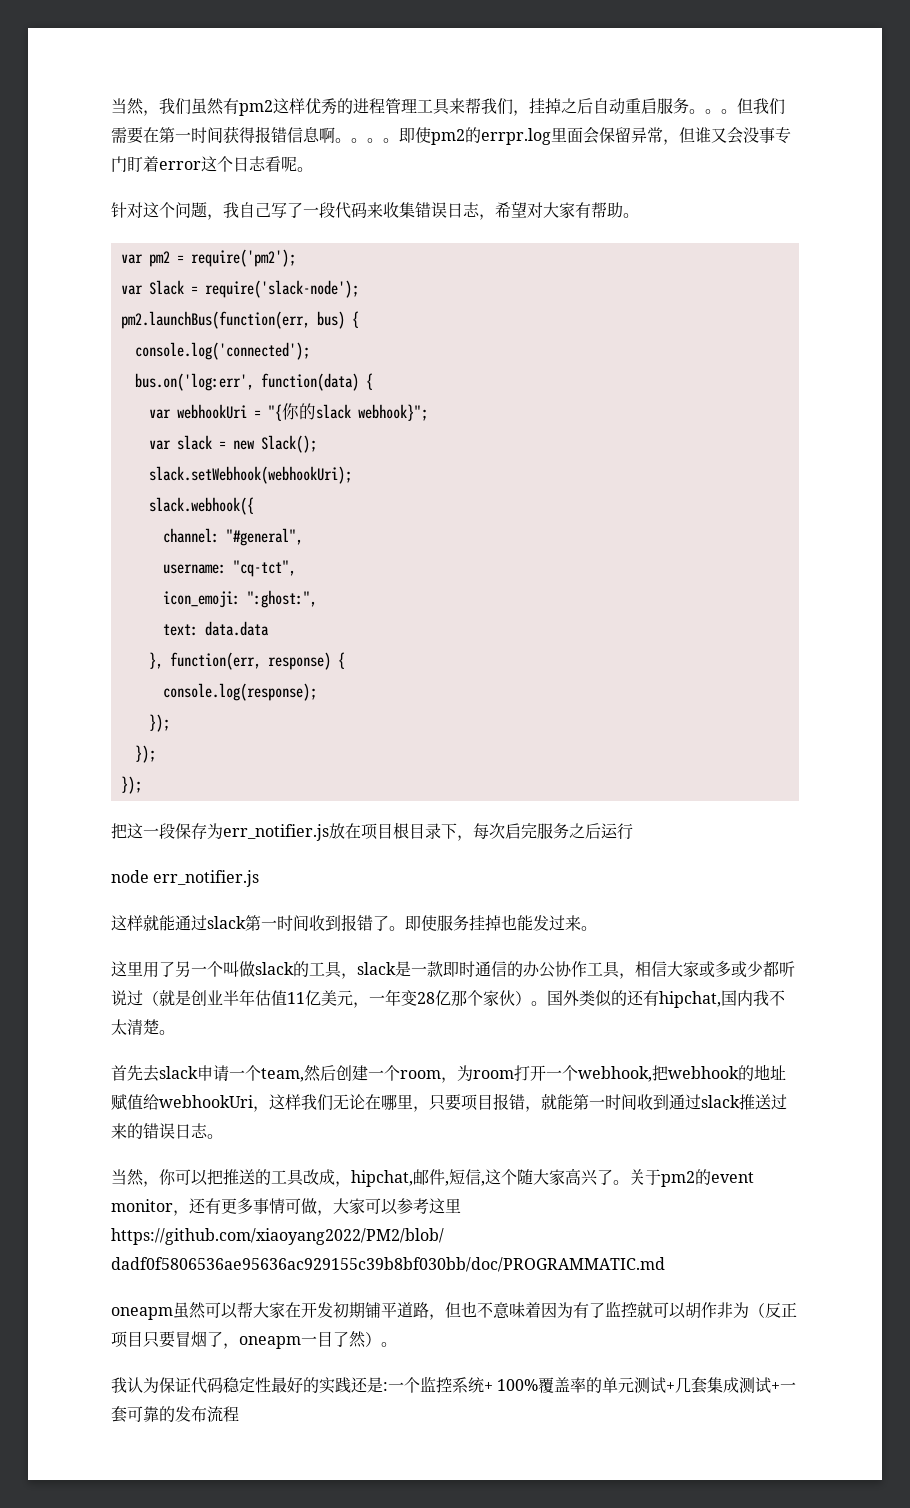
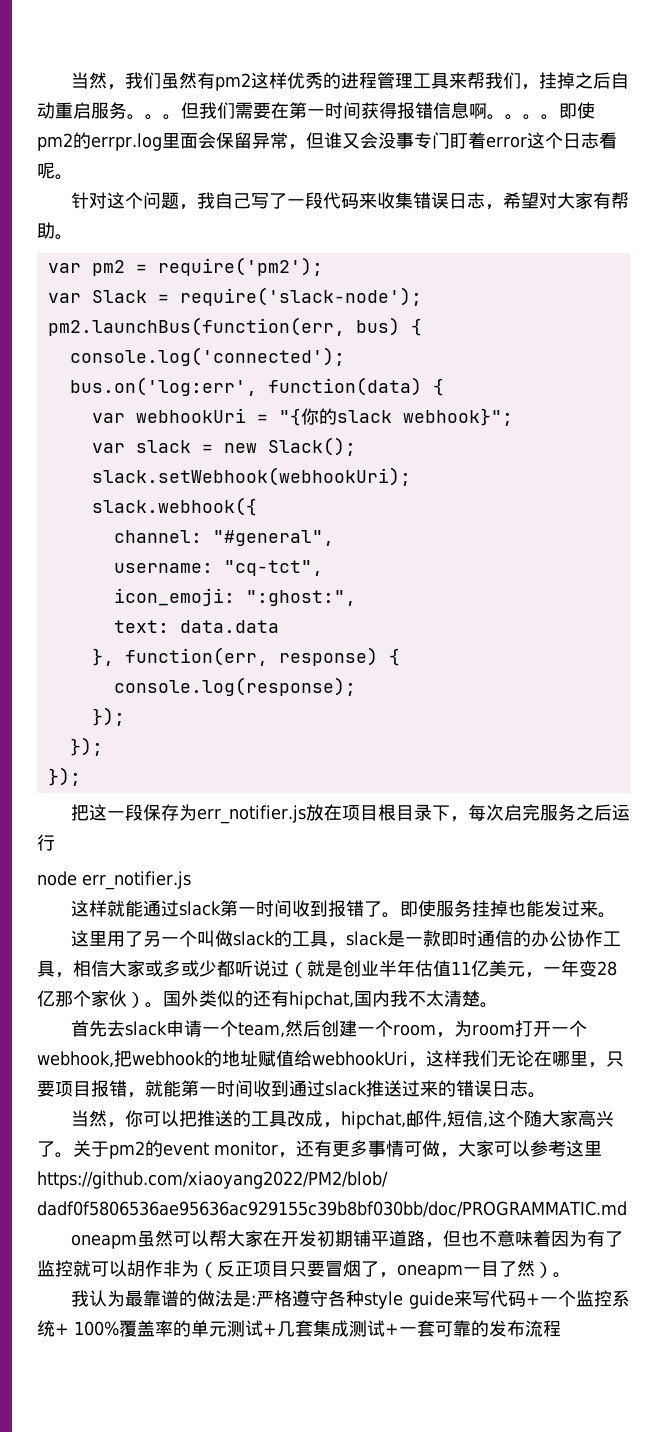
[159,1377,388,1394] 保证代码稳定性最好的实践还是: -> [124,1290,540,1309] 最靠谱的做法是:严格遵守各种style guide来写代码+

